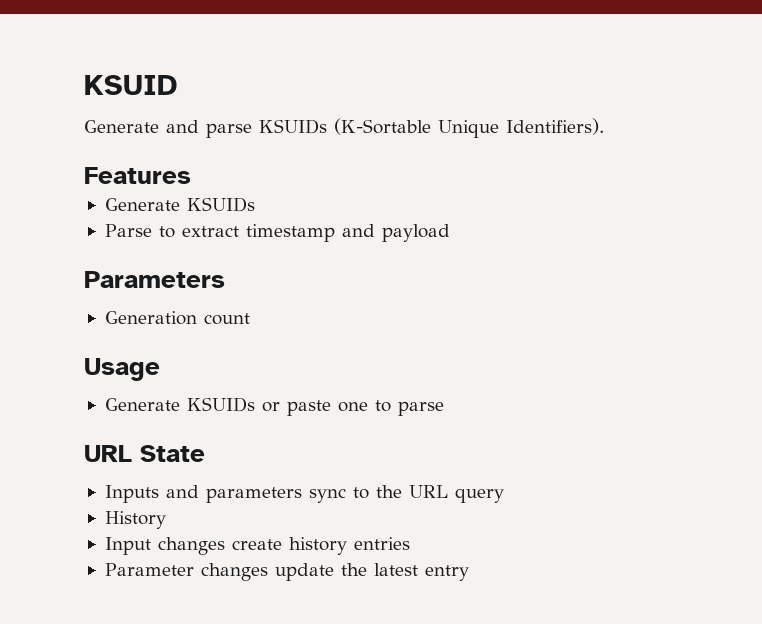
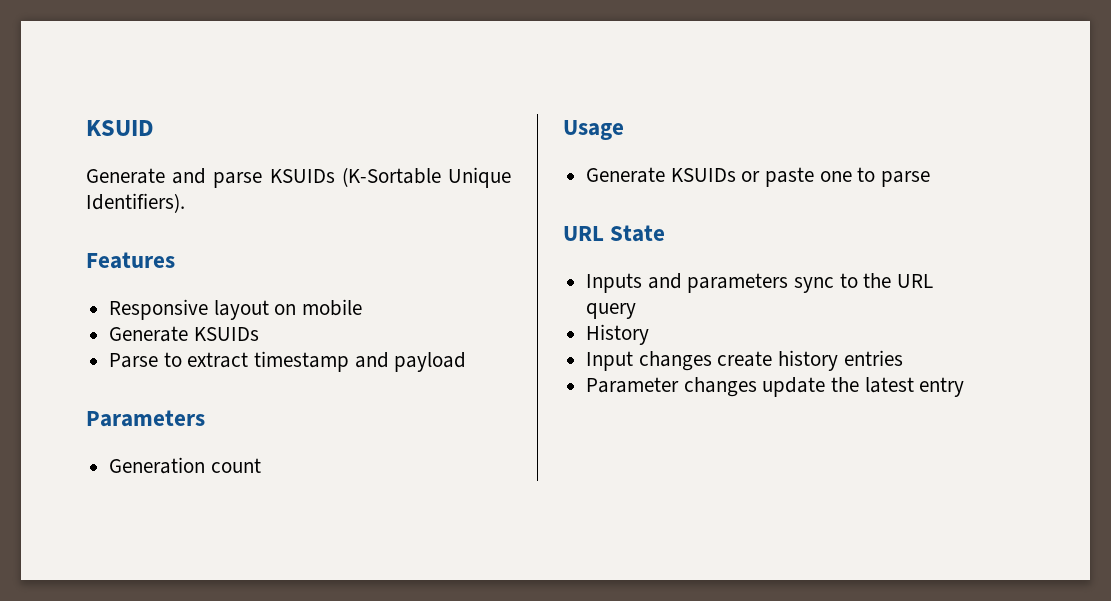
(191, 175) none -> [109,299,363,320] // Responsive layout on mobile

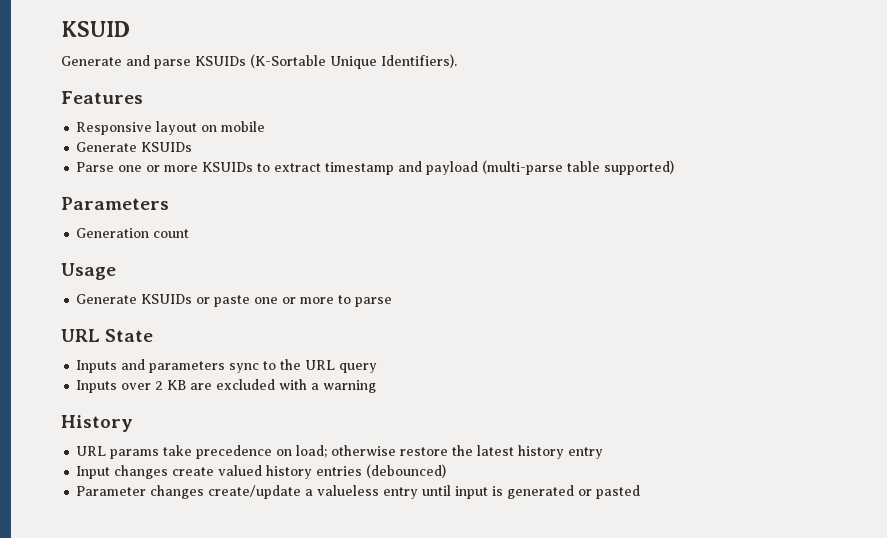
(159, 360) none -> [118,162,254,172] one or more KSUIDs
(467, 362) none -> [482,160,675,175] (multi-parse table supported)
(852, 176) none -> [282,297,335,304] or more
[586,324,650,345] History -> [76,379,377,393] [61,415,133,432] [76,445,604,459] Inputs over 2 KB are excluded with a warning // History // URL params take precedence on load; otherwise restore the latest history entry
(773, 359) none -> [218,465,263,476] valued
(903, 358) none -> [366,464,447,478] (debounced)
[762,377,965,397] update the latest entry -> [208,485,641,499] create/update a valueless entry until input is generated or pasted

